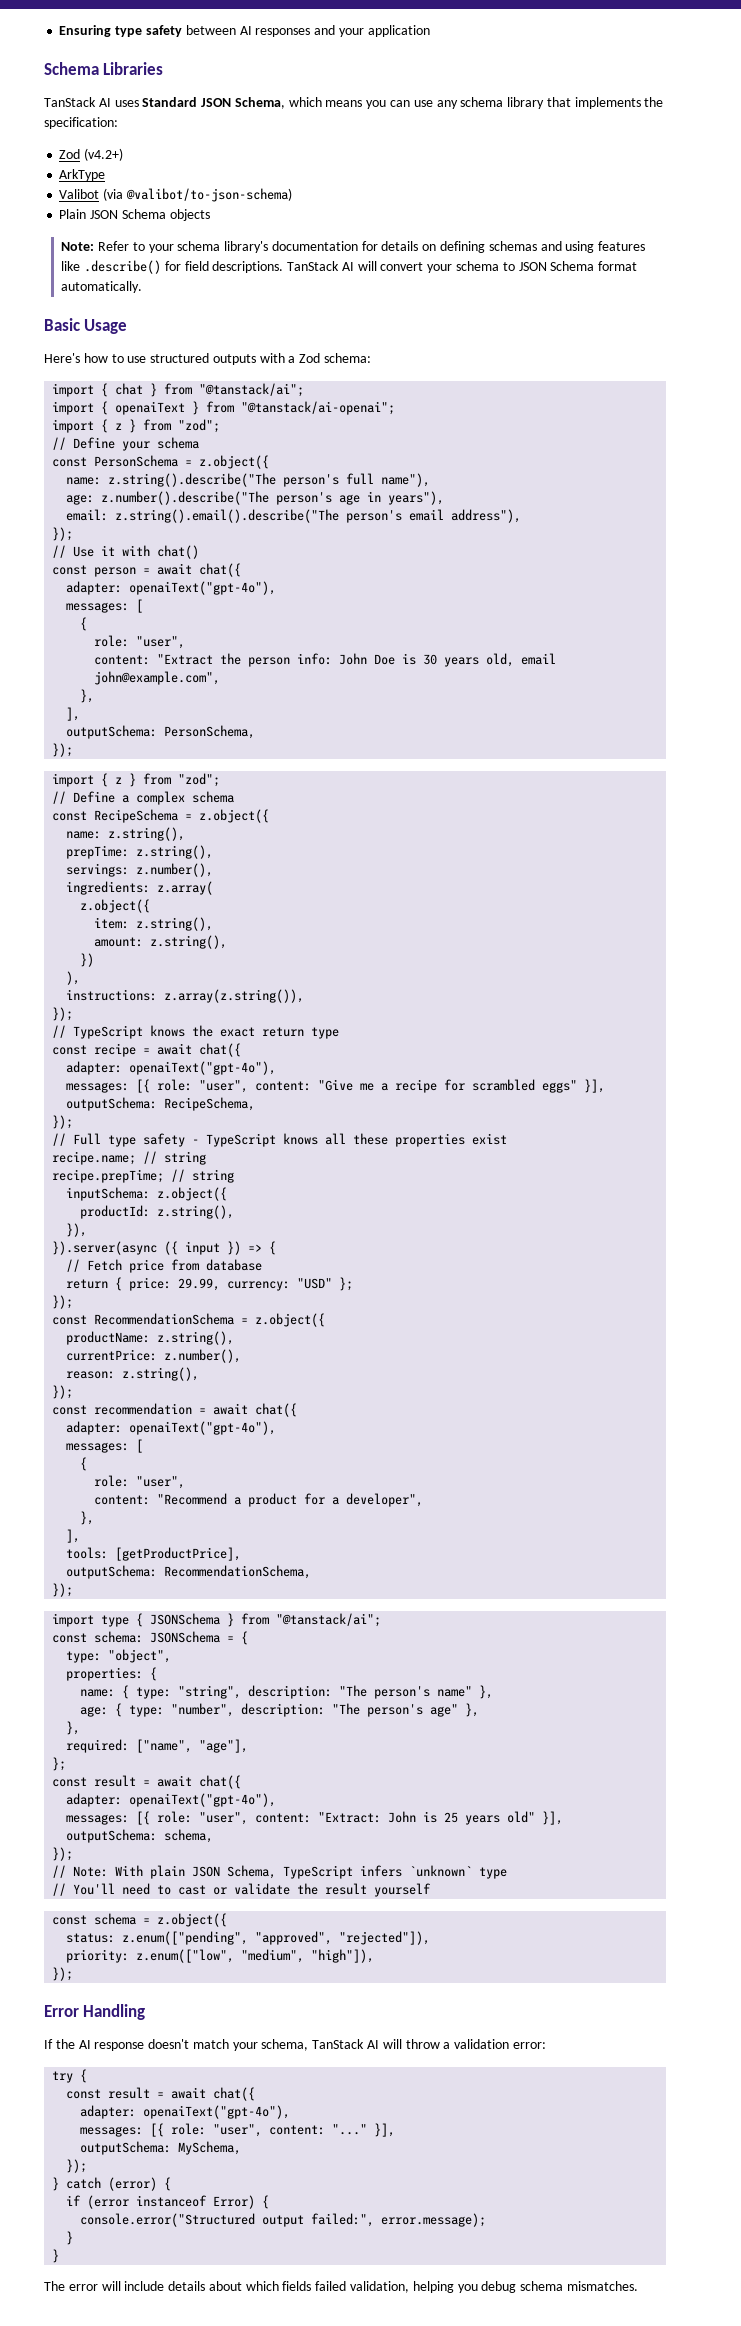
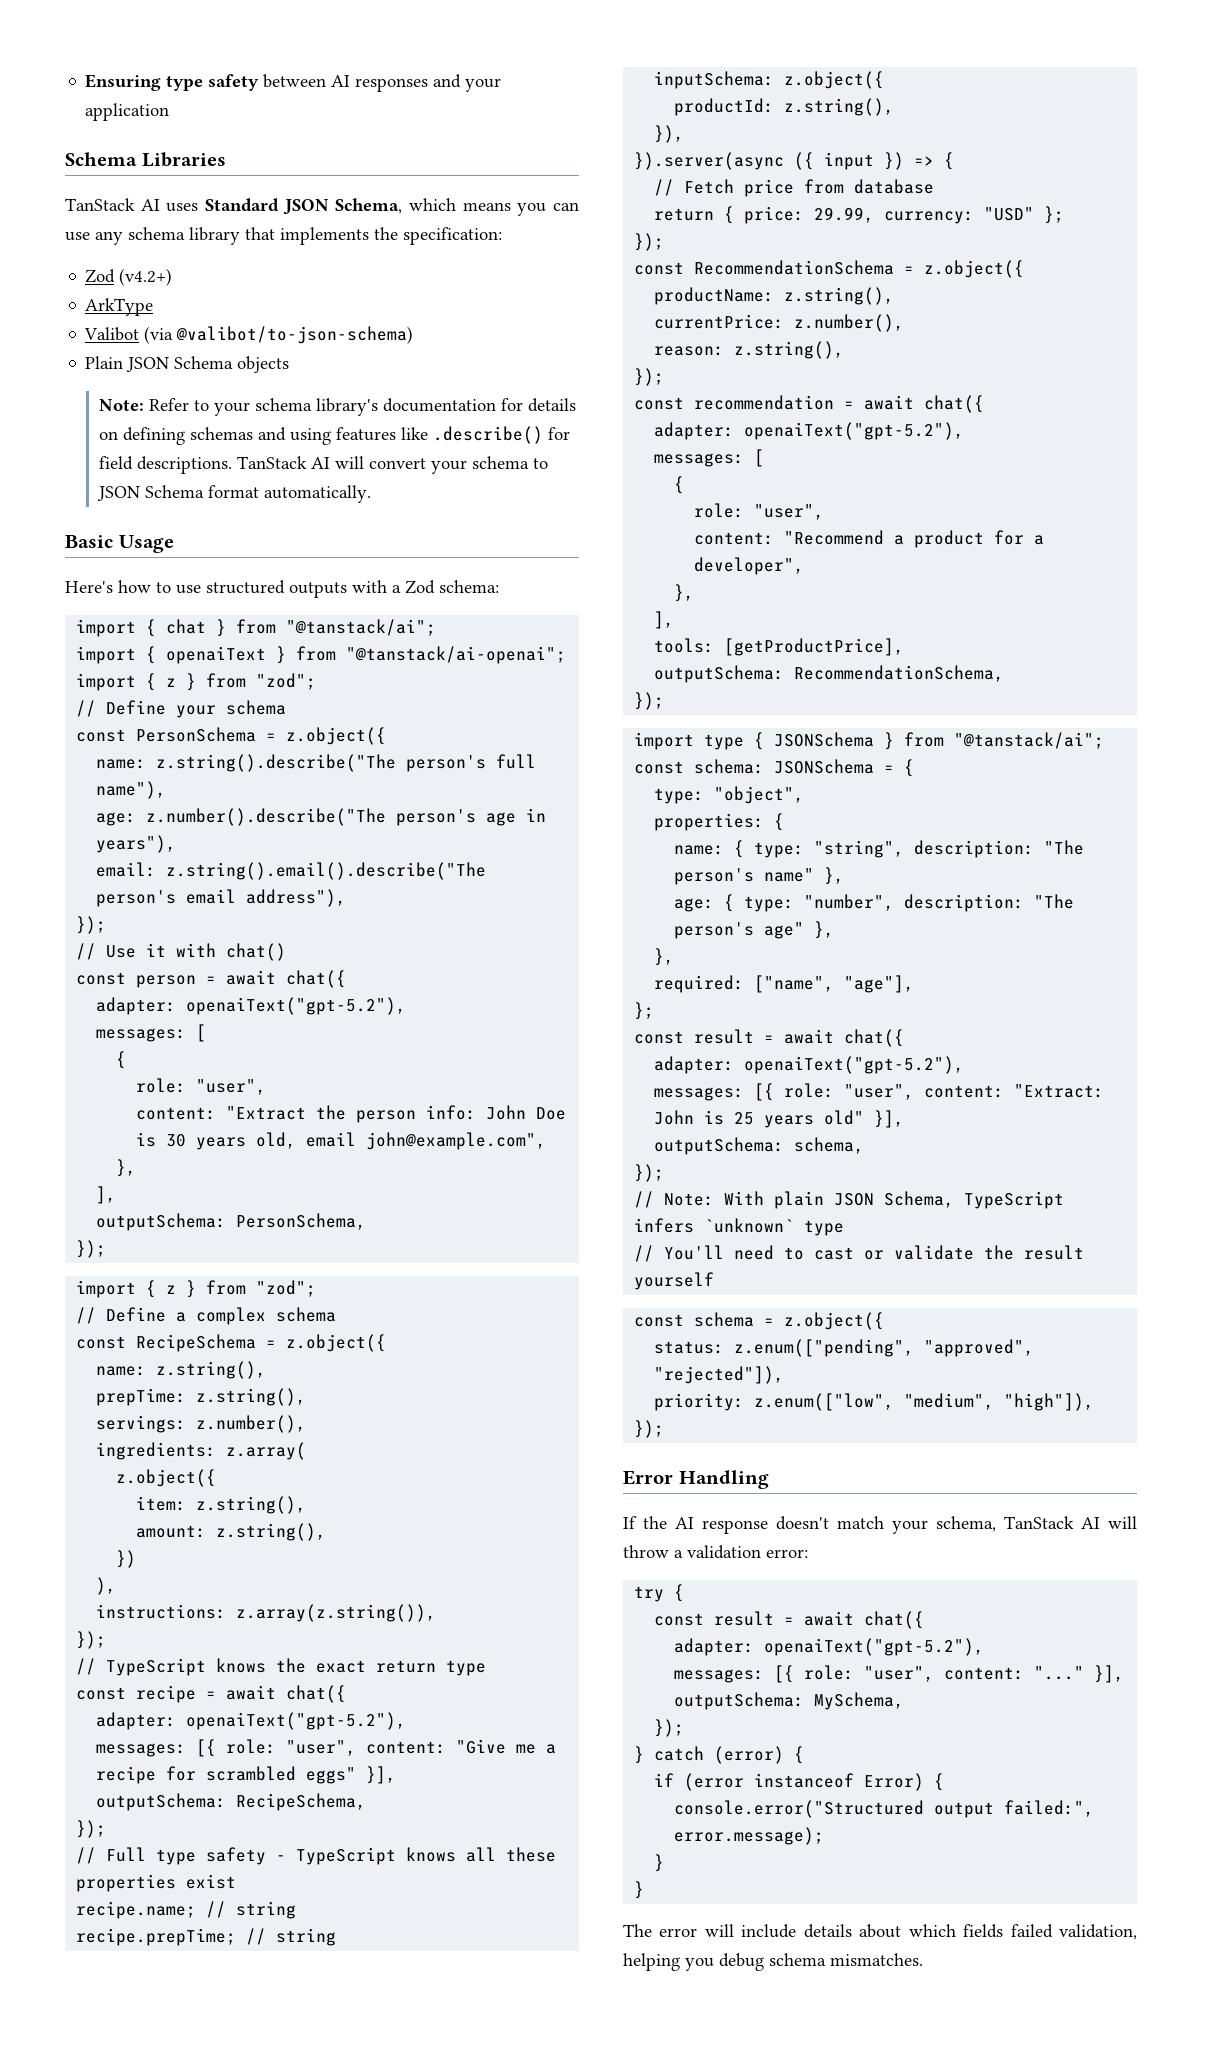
[129,581,277,595] openaiText("gpt-4o"), -> [186,997,407,1015] openaiText("gpt-5.2"),
[129,1061,277,1075] openaiText("gpt-4o"), -> [186,1712,407,1730] openaiText("gpt-5.2"),
[129,1421,277,1435] openaiText("gpt-4o"), -> [744,422,965,440] openaiText("gpt-5.2"),
[129,1793,277,1807] openaiText("gpt-4o"), -> [744,1056,965,1074] openaiText("gpt-5.2"),
[143,2105,291,2119] openaiText("gpt-4o"), -> [764,1638,985,1656] openaiText("gpt-5.2"),

